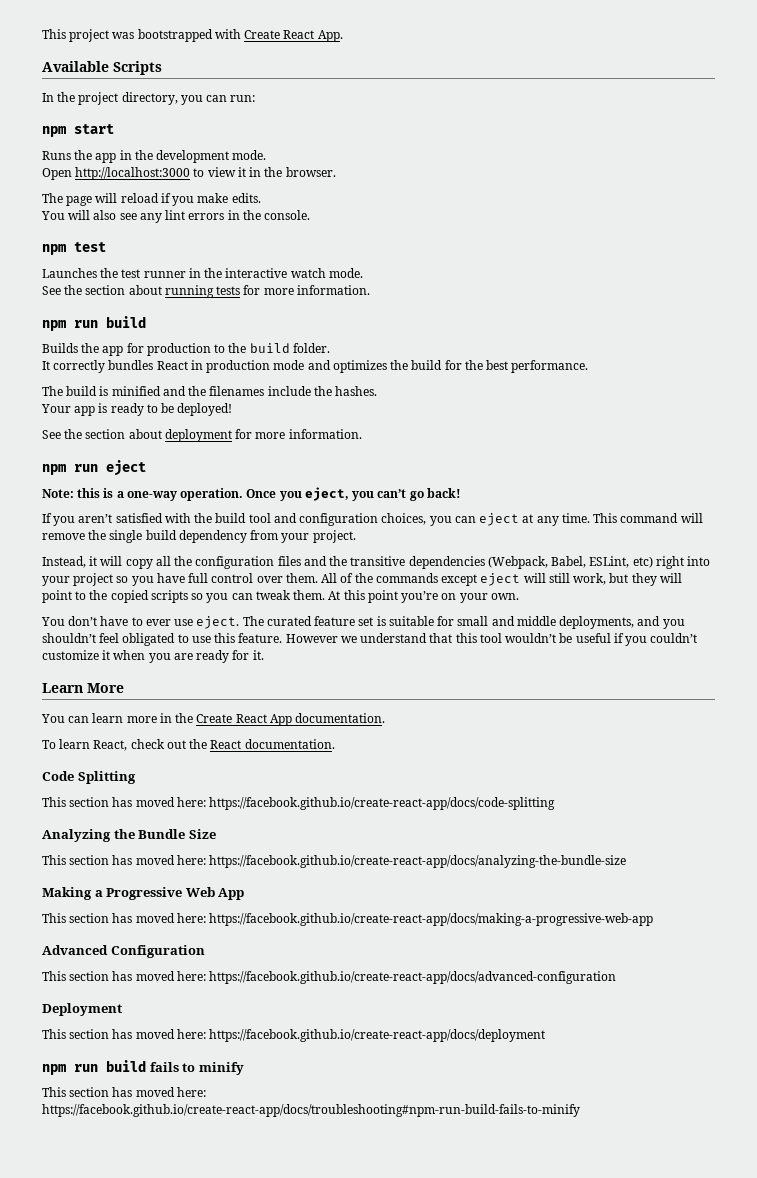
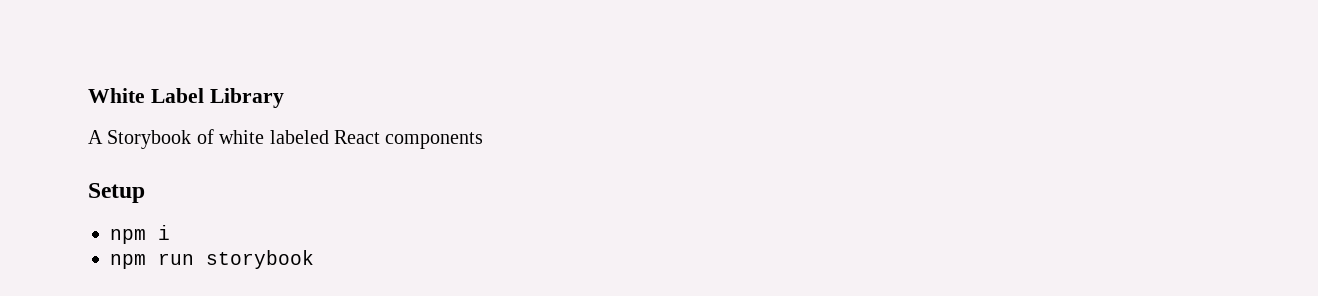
[42,29,343,42] [42,61,162,75] [42,92,256,105] [42,124,114,137] [42,150,267,163] [42,167,336,180] [42,193,261,206] [41,210,311,223] [42,242,106,255] [42,268,363,278] [42,285,370,298] [42,316,146,331] [42,343,330,356] [42,360,589,373] [42,386,378,396] [41,403,233,416] [42,429,362,442] [42,460,146,476] [42,487,461,501] [42,513,703,526] [42,530,356,543] [42,556,711,569] [42,573,682,586] [42,590,519,603] [41,616,685,629] [42,633,698,646] [42,650,264,663] [42,683,124,693] [41,713,386,726] [42,739,335,751] [42,771,136,784] [42,797,556,810] [42,829,216,842] [42,855,627,868] [42,887,245,900] [42,913,654,926] [42,945,205,958] [42,971,617,984] [42,1003,122,1016] [42,1029,546,1042] [42,1060,244,1075] [42,1087,206,1097] [42,1104,580,1117] This project was bootstrapped with Create React App. // Available Scripts // In the project directory, you can run: // npm start // Runs the app in the development mode. // Open http://localhost:3000 to view it in the browser. // The page will reload if you make edits. // You will also see any lint errors in the console. // npm test // Launches the test runner in the interactive watch mode. // See the section about running tests for more information. // npm run build // Builds the app for production to the build folder. // It correctly bundles React in production mode and optimizes the build for the best performance. // The build is minified and the filenames include the hashes. // Your app is ready to be deployed! // See the section about deployment for more information. // npm run eject // Note: this is a one-way operation. Once you eject, you can’t go back! // If you aren’t satisfied with the build tool and configuration choices, you can eject at any time. This command will remove the single build dependency from your project. // Instead, it will copy all the configuration files and the transitive dependencies (Webpack, Babel, ESLint, etc) right into your project so you have full control over them. All of the commands except eject will still work, but they will point to the copied scripts so you can tweak them. At this point you’re on your own. // You don’t have to ever use eject. The curated feature set is suitable for small and middle deployments, and you shouldn’t feel obligated to use this feature. However we understand that this tool wouldn’t be useful if you couldn’t customize it when you are ready for it. // Learn More // You can learn more in the Create React App documentation. // To learn React, check out the React documentation. // Code Splitting // This section has moved here: https://facebook.github.io/create-react-app/docs/code-splitting // Analyzing the Bundle Size // This section has moved here: https://facebook.github.io/create-react-app/docs/analyzing-the-bundle-size // Making a Progressive Web App // This section has moved here: https://facebook.github.io/create-react-app/docs/making-a-progressive-web-app // Advanced Configuration // This section has moved here: https://facebook.github.io/create-react-app/docs/advanced-configuration // Deployment // This section has moved here: https://facebook.github.io/create-react-app/docs/deployment // npm run build fails to minify // This section has moved here: https://facebook.github.io/create-react-app/docs/troubleshooting#npm-run-build-fails-to-minify -> [88,88,284,108] [88,129,484,149] [88,183,145,203] [110,225,170,244] [110,250,314,269] White Label Library // A Storybook of white labeled React components // Setup // npm i // npm run storybook

